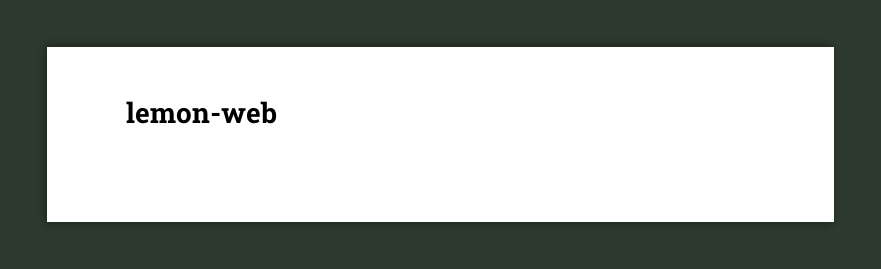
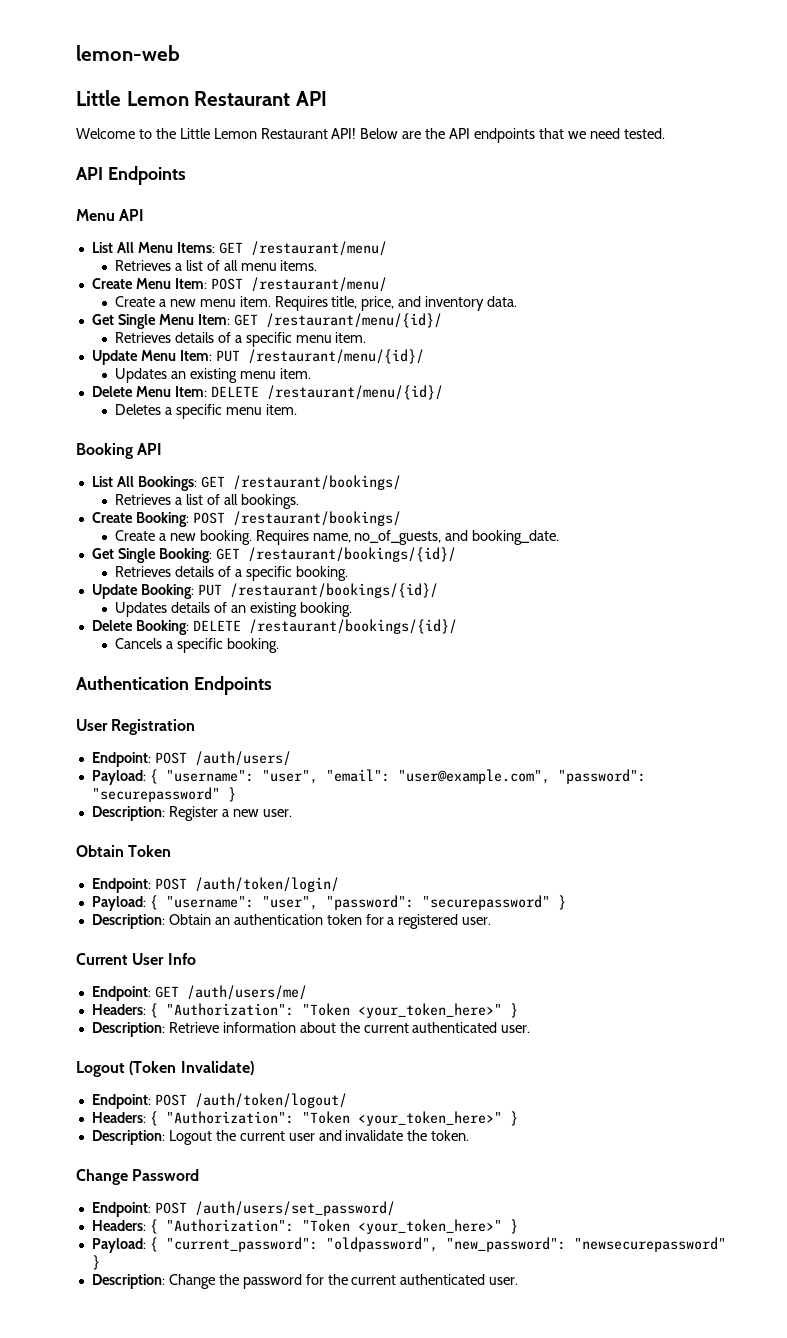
(277, 112) none -> [76,90,327,106] [76,128,665,143] [76,166,186,185] [76,209,145,221] [91,241,387,256] [114,260,318,271] [91,277,387,292] [114,296,518,311] [91,313,442,329] [114,332,367,347] [91,349,424,365] [114,368,311,383] [91,385,443,400] [114,404,297,419] [76,443,163,459] [91,475,401,491] [114,494,299,509] [91,511,401,527] [114,530,560,545] [91,547,456,563] [114,566,348,581] [91,583,438,599] [114,602,352,617] [91,619,457,635] [114,638,279,653] [76,676,272,695] [76,719,196,735] [91,751,291,767] [91,769,646,785] [91,787,236,802] [91,806,292,821] [76,845,172,857] [91,877,339,893] [91,895,566,911] [91,914,492,929] [76,953,196,965] [91,985,307,1001] [91,1003,518,1018] [91,1022,531,1037] [76,1061,254,1077] [91,1093,347,1109] [91,1111,518,1126] [91,1130,470,1145] [76,1169,200,1185] [91,1201,395,1217] [91,1219,518,1234] [91,1237,726,1253] [91,1255,100,1270] [91,1274,519,1289] // Little Lemon Restaurant API // Welcome to the Little Lemon Restaurant API! Below are the API endpoints that we need tested. // API Endpoints // Menu API // List All Menu Items: GET /restaurant/menu/ // Retrieves a list of all menu items. // Create Menu Item: POST /restaurant/menu/ // Create a new menu item. Requires title, price, and inventory data. // Get Single Menu Item: GET /restaurant/menu/{id}/ // Retrieves details of a specific menu item. // Update Menu Item: PUT /restaurant/menu/{id}/ // Updates an existing menu item. // Delete Menu Item: DELETE /restaurant/menu/{id}/ // Deletes a specific menu item. // Booking API // List All Bookings: GET /restaurant/bookings/ // Retrieves a list of all bookings. // Create Booking: POST /restaurant/bookings/ // Create a new booking. Requires name, no_of_guests, and booking_date. // Get Single Booking: GET /restaurant/bookings/{id}/ // Retrieves details of a specific booking. // Update Booking: PUT /restaurant/bookings/{id}/ // Updates details of an existing booking. // Delete Booking: DELETE /restaurant/bookings/{id}/ // Cancels a specific booking. // Authentication Endpoints // User Registration // Endpoint: POST /auth/users/ // Payload: { "username": "user", "email": "user@example.com", "password": "securepassword" } // Description: Register a new user. // Obtain Token // Endpoint: POST /auth/token/login/ // Payload: { "username": "user", "password": "securepassword" } // Description: Obtain an authentication token for a registered user. // Current User Info // Endpoint: GET /auth/users/me/ // Headers: { "Authorization": "Token <your_token_here>" } // Description: Retrieve information about the current authenticated user. // Logout (Token Invalidate) // Endpoint: POST /auth/token/logout/ // Headers: { "Authorization": "Token <your_token_here>" } // Description: Logout the current user and invalidate the token. // Change Password // Endpoint: POST /auth/users/set_password/ // Headers: { "Authorization": "Token <your_token_here>" } // Payload: { "current_password": "oldpassword", "new_password": "newsecurepassword" } // Description: Change the password for the current authenticated user.

